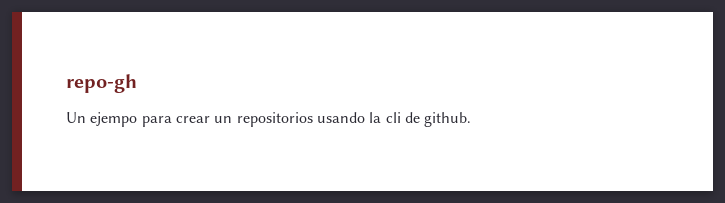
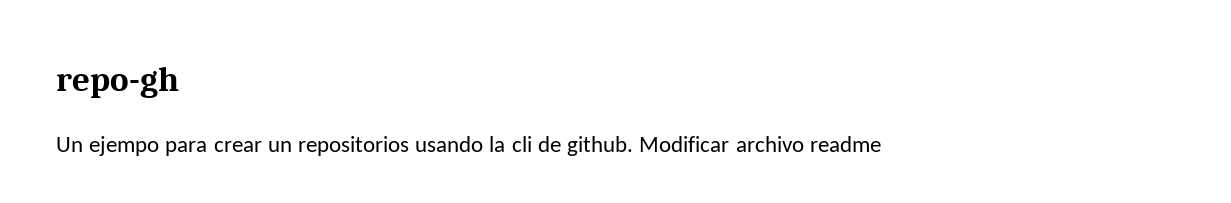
(472, 119) none -> [639,136,881,152] Modificar archivo readme

